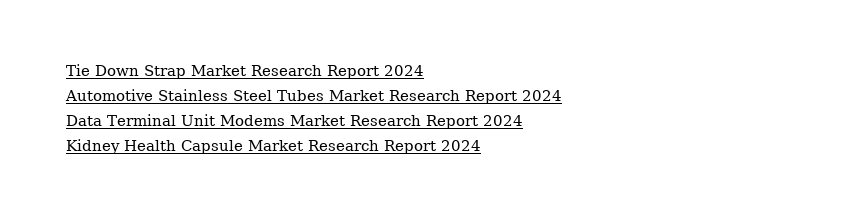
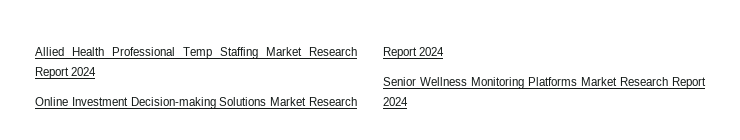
[66,64,424,79] [65,89,562,104] [66,114,523,129] [66,139,481,154] Tie Down Strap Market Research Report 2024 // Automotive Stainless Steel Tubes Market Research Report 2024 // Data Terminal Unit Modems Market Research Report 2024 // Kidney Health Capsule Market Research Report 2024 -> [35,47,357,59] [35,67,97,79] [35,97,357,109] [383,47,445,59] [383,77,706,89] [383,97,408,106] Allied Health Professional Temp Staffing Market Research Report 2024 // Online Investment Decision-making Solutions Market Research Report 2024 // Senior Wellness Monitoring Platforms Market Research Report 2024

